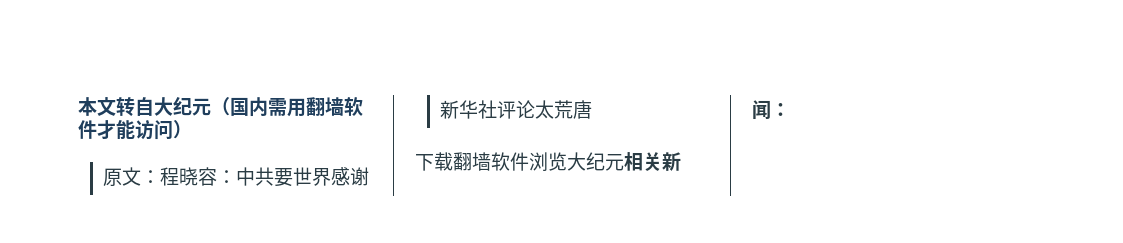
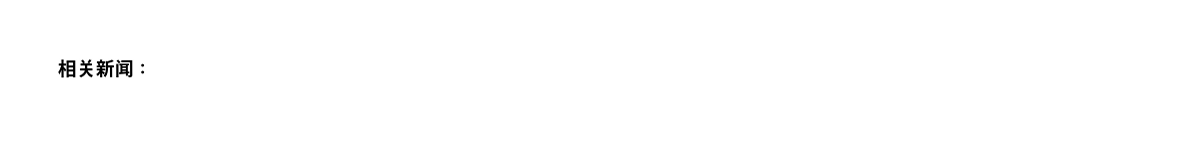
[78,96,363,117] [78,120,192,140] [103,167,370,187] [440,100,593,119] [415,152,624,171] 本文转自大纪元（国内需用翻墙软件才能访问） // 原文：程晓容：中共要世界感谢新华社评论太荒唐 // 下载翻墙软件浏览大纪元 -> (57, 69) none

